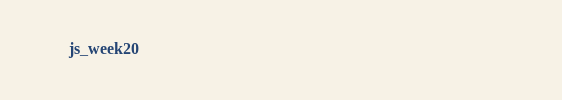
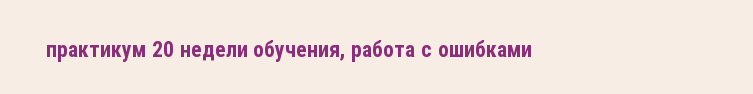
[68,42,139,58] js_week20 -> [46,40,532,62] практикум 20 недели обучения, работа с ошибками

